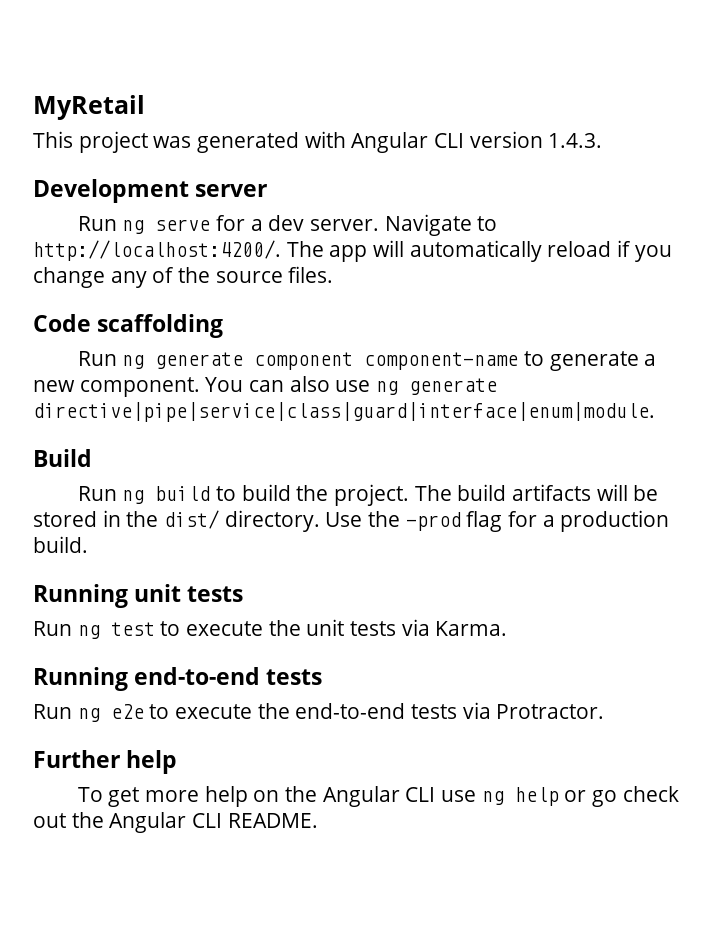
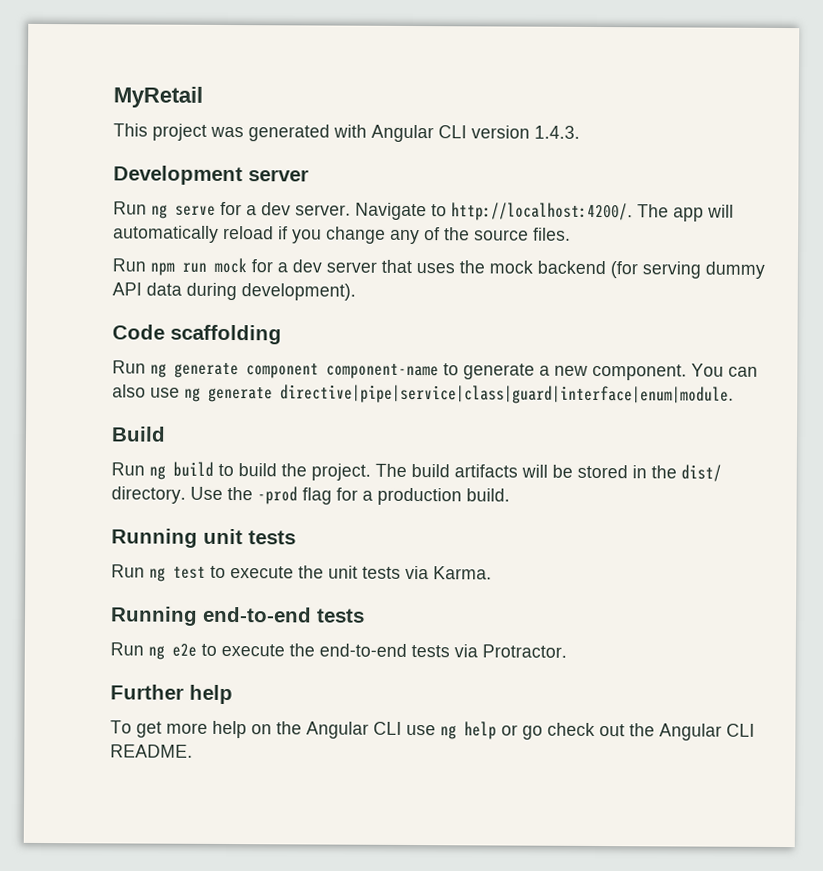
(334, 274) none -> [112,257,765,279] [112,282,356,301] // Run npm run mock for a dev server that uses the mock backend (for serving dummy API data during development).

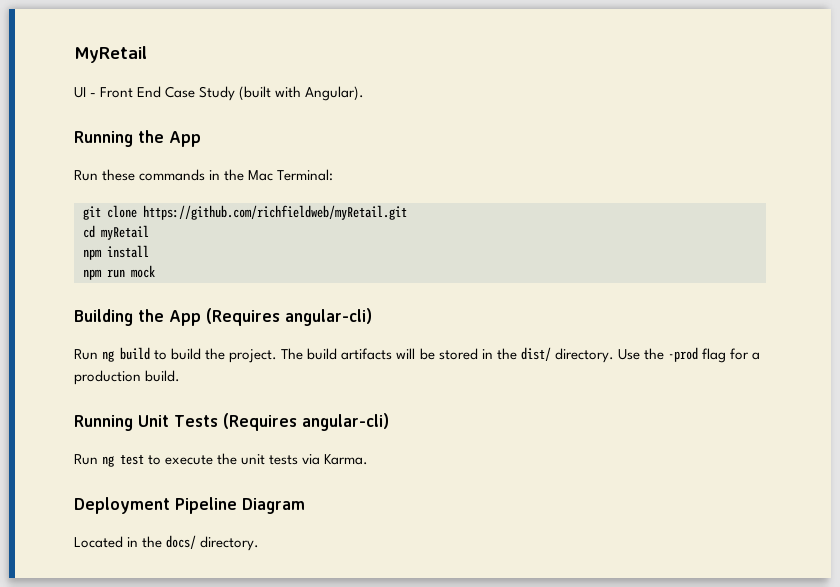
[113,123,580,143] [113,165,309,186] [113,201,734,222] [113,225,571,245] [112,257,765,279] [112,282,356,301] [112,324,282,345] [112,360,758,381] [112,384,734,405] [111,426,166,442] This project was generated with Angular CLI version 1.4.3. // Development server // Run ng serve for a dev server. Navigate to http://localhost:4200/. The app will automatically reload if you change any of the source files. // Run npm run mock for a dev server that uses the mock backend (for serving dummy API data during development). // Code scaffolding // Run ng generate component component-name to generate a new component. You can also use ng generate directive|pipe|service|class|guard|interface|enum|module. // Build -> [74,86,365,101] [74,130,201,147] [74,169,334,181] [83,205,407,220] [83,225,149,240] [83,245,149,260] [83,265,155,280] [74,308,372,326] UI - Front End Case Study (built with Angular). // Running the App // Run these commands in the Mac Terminal: // git clone https://github.com/richfieldweb/myRetail.git // cd myRetail // npm install // npm run mock // Building the App (Requires angular-cli)
[203,528,296,545] unit tests -> [138,413,389,431] Unit Tests (Requires angular-cli)
[110,606,365,626] [110,642,567,660] [110,684,233,705] [110,720,755,741] [110,744,193,758] Running end-to-end tests // Run ng e2e to execute the end-to-end tests via Protractor. // Further help // To get more help on the Angular CLI use ng help or go check out the Angular CLI README. -> [74,497,305,514] [74,535,260,551] Deployment Pipeline Diagram // Located in the docs/ directory.

